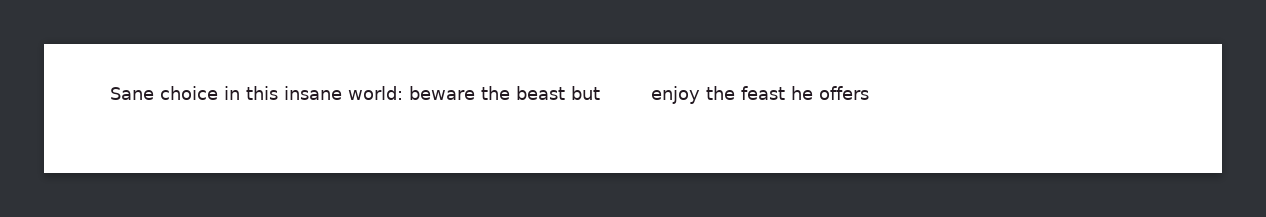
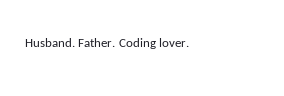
[110,86,869,104] Sane choice in this insane world: beware the beast but enjoy the feast he offers -> [25,38,190,49] Husband. Father. Coding lover.

